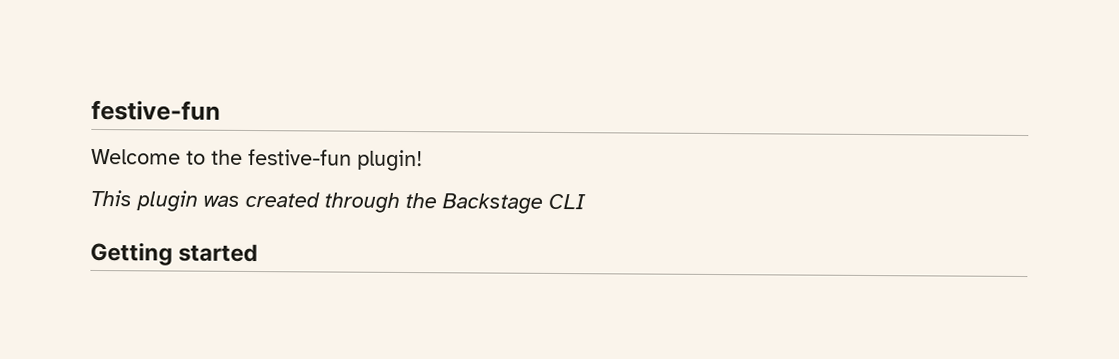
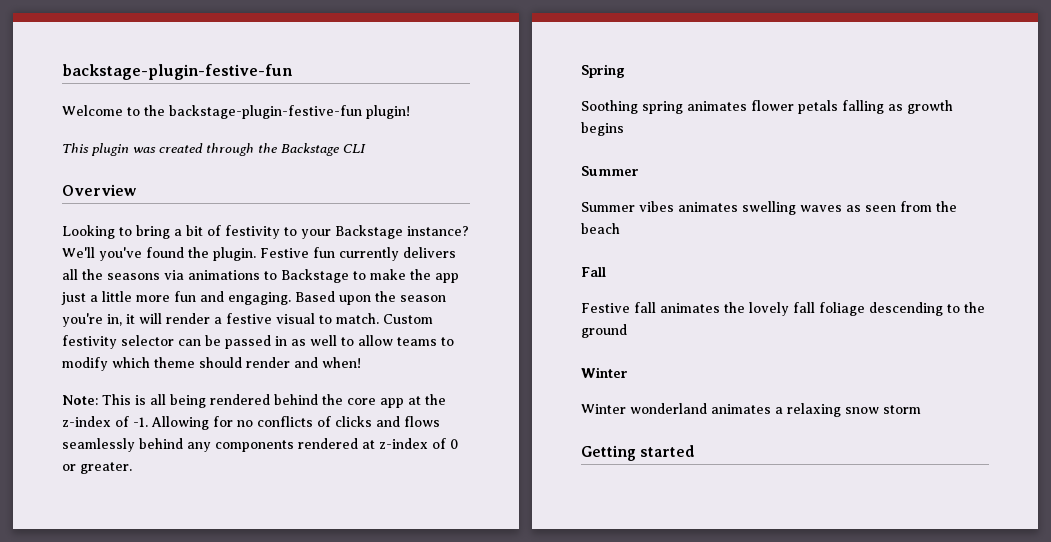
[91,99,221,121] festive-fun -> [62,64,293,80] backstage-plugin-festive-fun
[248,148,352,166] festive-fun -> [169,105,362,119] backstage-plugin-festive-fun
(586, 201) none -> [62,184,136,196] [62,225,469,239] [62,247,456,261] [62,269,459,283] [61,291,446,305] [62,313,433,327] [62,335,454,349] [62,357,361,371] [62,394,446,408] [62,416,440,430] [62,438,458,452] [62,462,132,474] [581,64,625,78] [581,100,953,114] [581,122,624,136] [581,166,639,176] [581,201,957,215] [581,223,620,234] [581,267,606,277] [581,302,985,316] [581,324,627,338] [581,367,628,378] [581,403,921,417] // Overview // Looking to bring a bit of festivity to your Backstage instance? We'll you've found the plugin. Festive fun currently delivers all the seasons via animations to Backstage to make the app just a little more fun and engaging. Based upon the season you're in, it will render a festive visual to match. Custom festivity selector can be passed in as well to allow teams to modify which theme should render and when! // Note: This is all being rendered behind the core app at the z-index of -1. Allowing for no conflicts of clicks and flows seamlessly behind any components rendered at z-index of 0 or greater. // Spring // Soothing spring animates flower petals falling as growth begins // Summer // Summer vibes animates swelling waves as seen from the beach // Fall // Festive fall animates the lovely fall foliage descending to the ground // Winter // Winter wonderland animates a relaxing snow storm

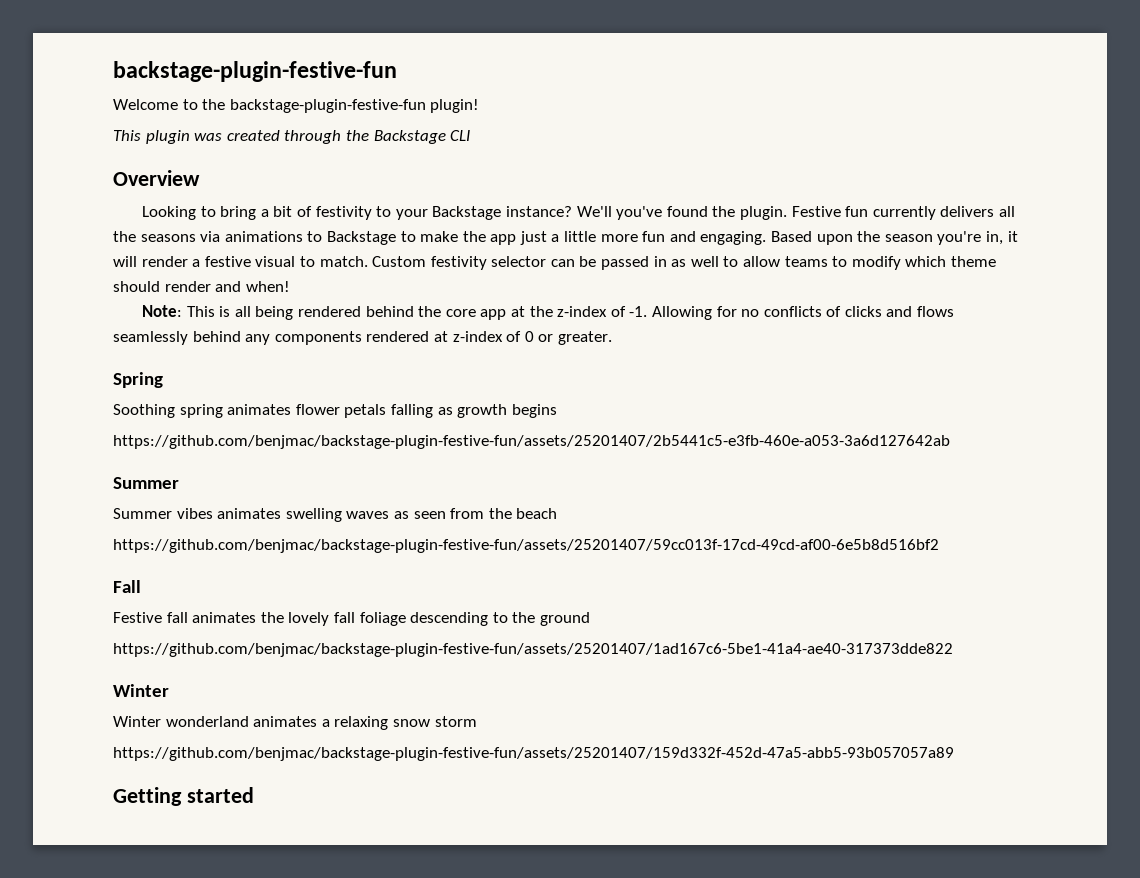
(624, 129) none -> [113,435,950,449] // https://github.com/benjmac/backstage-plugin-festive-fun/assets/25201407/2b5441c5-e3fb-460e-a053-3a6d127642ab
(620, 228) none -> [113,539,939,553] // https://github.com/benjmac/backstage-plugin-festive-fun/assets/25201407/59cc013f-17cd-49cd-af00-6e5b8d516bf2
(627, 331) none -> [113,643,953,657] // https://github.com/benjmac/backstage-plugin-festive-fun/assets/25201407/1ad167c6-5be1-41a4-ae40-317373dde822
(921, 409) none -> [113,747,954,761] // https://github.com/benjmac/backstage-plugin-festive-fun/assets/25201407/159d332f-452d-47a5-abb5-93b057057a89

